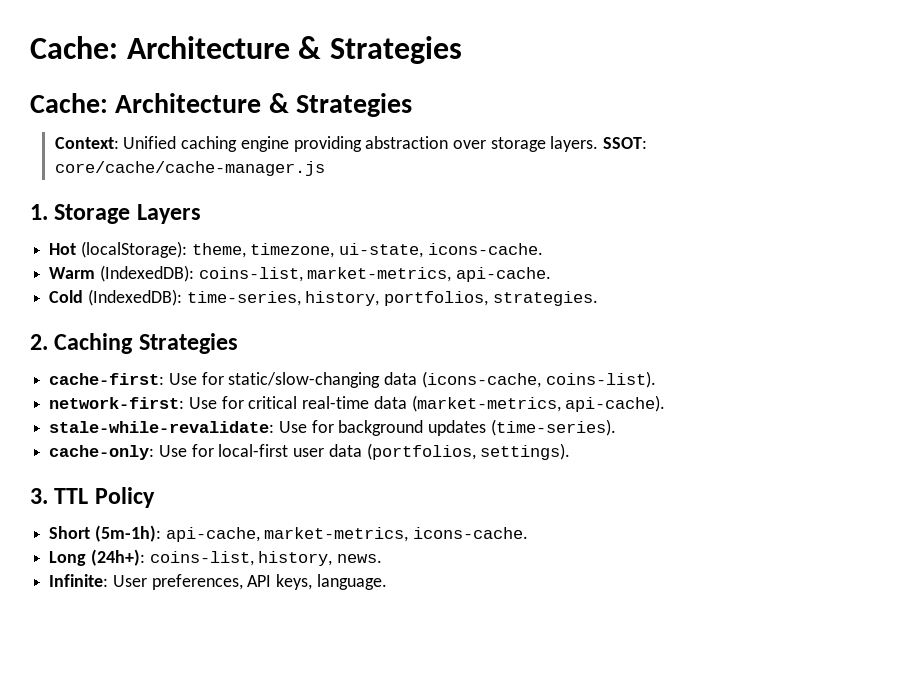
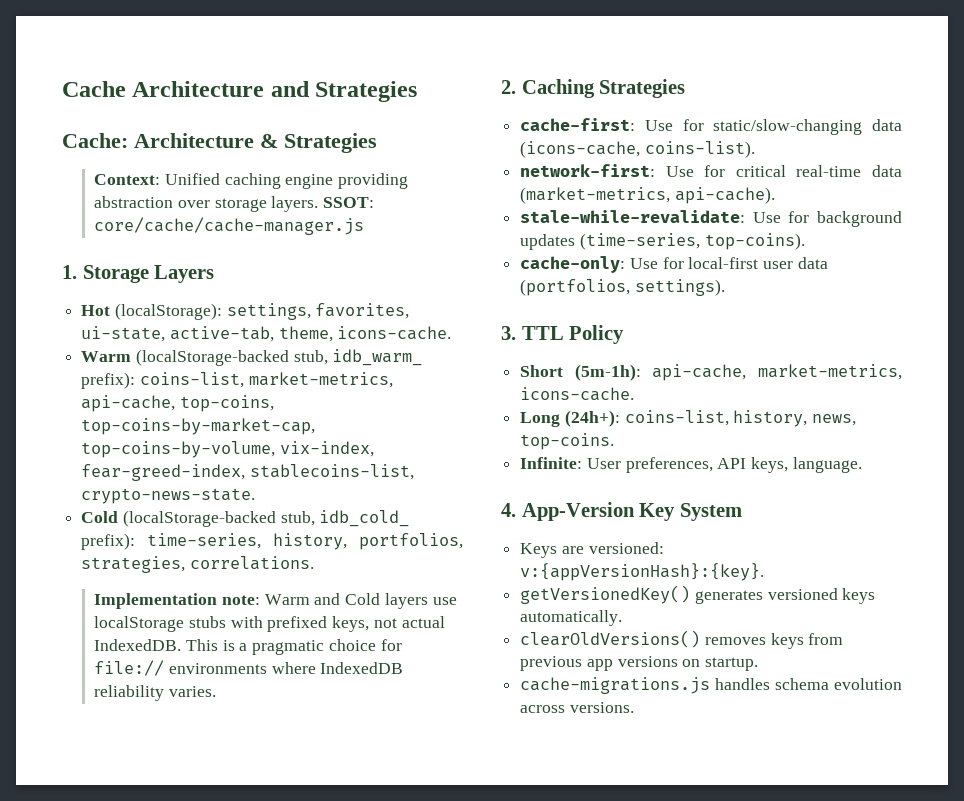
[30,36,322,59] Cache: Architecture & -> [62,81,310,97] Cache Architecture and
[191,243,543,258] [49,265,552,282] [49,289,598,306] theme, timezone, ui-state, icons-cache. // Warm (IndexedDB): coins-list, market-metrics, api-cache. // Cold (IndexedDB): time-series, history, portfolios, strategies. -> [226,303,410,320] [81,326,452,342] [81,349,423,366] [81,372,393,389] [81,395,274,412] [81,418,316,435] [81,441,374,458] [81,464,414,481] [81,488,256,504] [81,510,410,527] [81,533,464,550] [81,556,314,573] [94,593,457,609] [94,616,445,632] [94,639,402,655] [94,660,404,676] [94,685,216,701] settings, favorites, ui-state, active-tab, theme, icons-cache. // Warm (localStorage-backed stub, idb_warm_ prefix): coins-list, market-metrics, api-cache, top-coins, top-coins-by-market-cap, top-coins-by-volume, vix-index, fear-greed-index, stablecoins-list, crypto-news-state. // Cold (localStorage-backed stub, idb_cold_ prefix): time-series, history, portfolios, strategies, correlations. // Implementation note: Warm and Cold layers use localStorage stubs with prefixed keys, not actual IndexedDB. This is a pragmatic choice for file:// environments where IndexedDB reliability varies.
[490,419,616,436] (time-series). -> [579,233,805,250] (time-series, top-coins).
[337,554,383,563] news. -> [812,414,857,426] [520,433,615,450] news, top-coins.
(387, 582) none -> [501,502,742,521] [520,542,664,558] [520,563,765,581] [520,585,876,604] [520,610,623,626] [520,630,844,649] [520,656,759,671] [520,677,902,694] [520,702,634,713] // 4. App-Version Key System // Keys are versioned: v:{appVersionHash}:{key}. // getVersionedKey() generates versioned keys automatically. // clearOldVersions() removes keys from previous app versions on startup. // cache-migrations.js handles schema evolution across versions.

